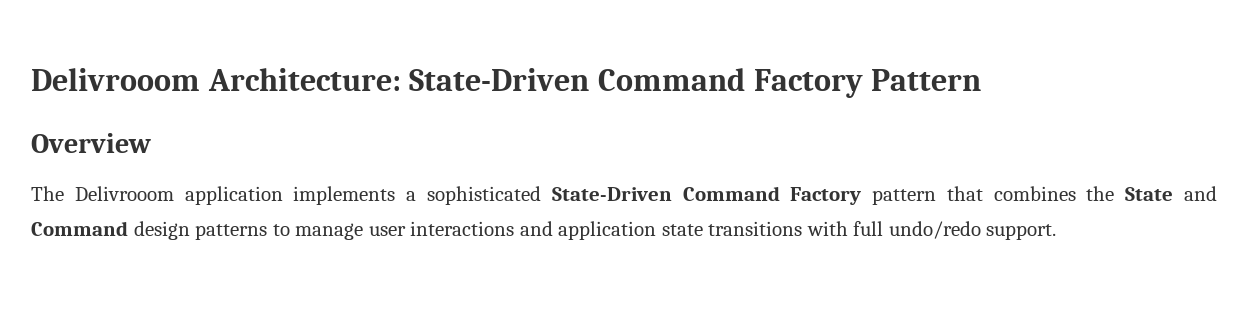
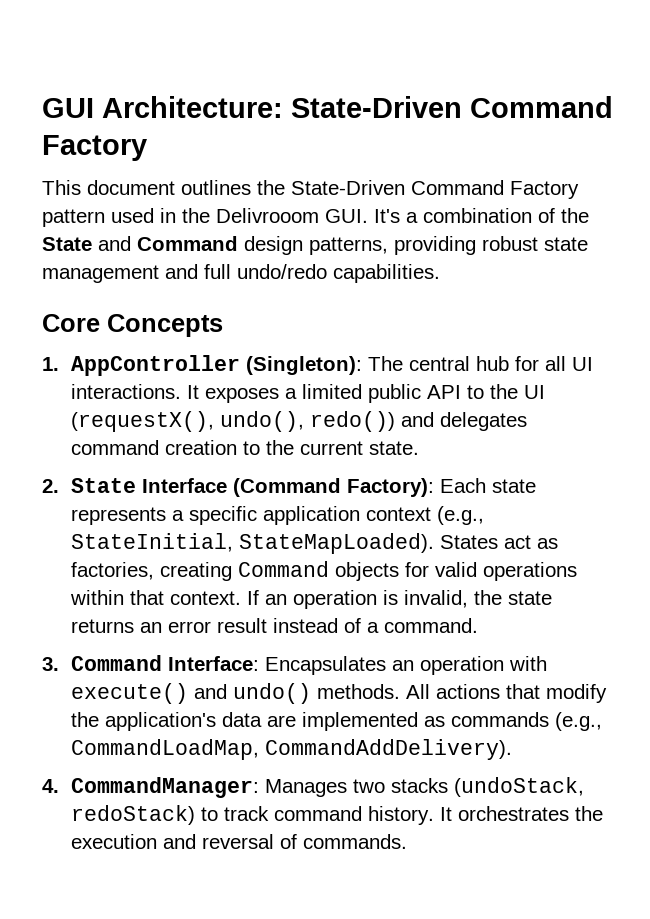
[31,68,200,91] Delivrooom -> [42,98,94,118] GUI
[871,69,982,91] [31,133,151,153] [31,186,1076,205] Pattern // Overview // The Delivrooom application implements a sophisticated State-Driven Command Factory pattern that combines -> [42,180,579,199] [42,208,555,227] // This document outlines the State-Driven Command Factory pattern used in the Delivrooom GUI. It's a combination of
[195,221,1057,240] patterns to manage user interactions and application state transitions with full undo/redo support. -> [309,236,588,255] [42,264,440,283] [42,314,223,337] [42,355,593,376] [70,384,545,403] [70,411,527,432] [70,440,419,455] [42,478,536,497] [70,506,484,525] [70,533,558,554] [70,561,577,581] [69,590,552,609] [70,618,478,633] [42,655,547,675] [70,683,607,704] [70,712,602,731] [70,739,512,760] [42,777,584,798] [70,805,603,825] [70,834,407,849] patterns, providing robust state management and full undo/redo capabilities. // Core Concepts // 1. AppController (Singleton): The central hub for all UI interactions. It exposes a limited public API to the UI (requestX(), undo(), redo()) and delegates command creation to the current state. // 2. State Interface (Command Factory): Each state represents a specific application context (e.g., StateInitial, StateMapLoaded). States act as factories, creating Command objects for valid operations within that context. If an operation is invalid, the state returns an error result instead of a command. // 3. Command Interface: Encapsulates an operation with execute() and undo() methods. All actions that modify the application's data are implemented as commands (e.g., CommandLoadMap, CommandAddDelivery). // 4. CommandManager: Manages two stacks (undoStack, redoStack) to track command history. It orchestrates the execution and reversal of commands.

